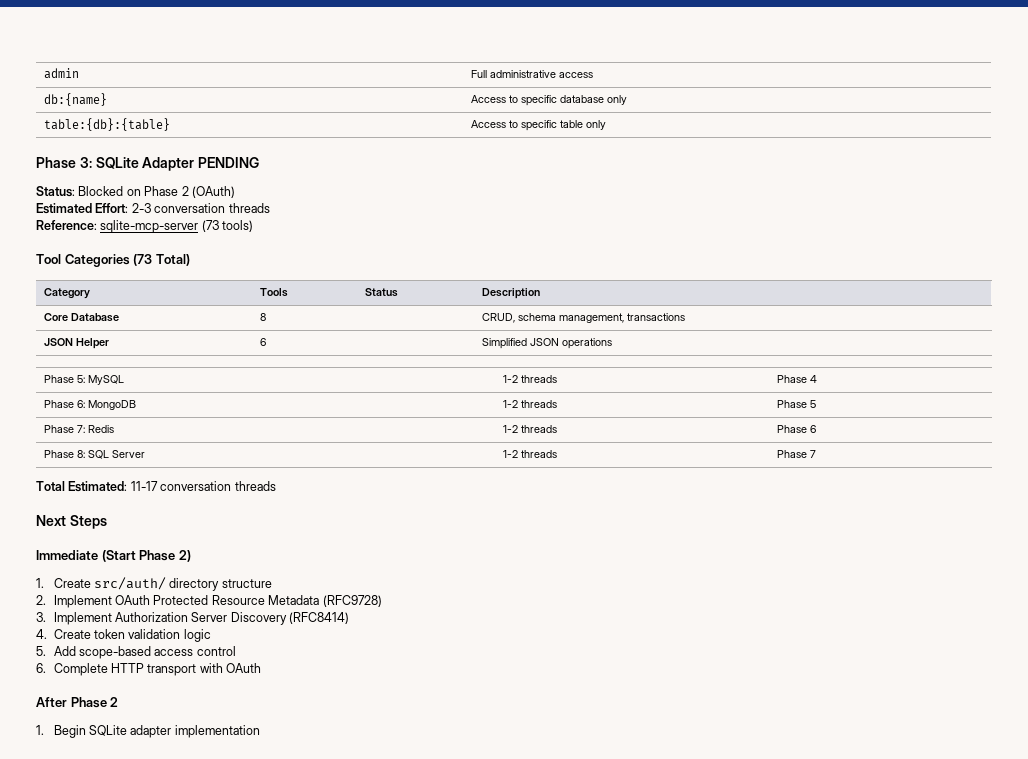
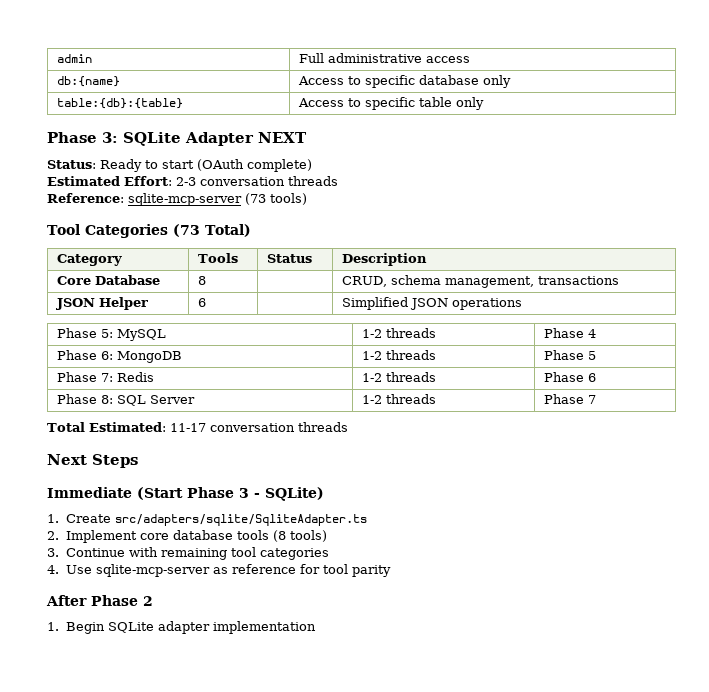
[198,157,260,168] PENDING -> [258,132,307,143] NEXT
[78,186,235,198] Blocked on Phase 2 (OAuth) -> [100,159,312,172] Ready to start (OAuth complete)
[178,550,191,562] 2) -> [239,487,324,501] 3 - SQLite)
[93,577,272,591] src/auth/ directory structure -> [114,514,367,526] src/adapters/sqlite/SqliteAdapter.ts
[114,595,382,607] [36,612,350,625] [36,629,211,642] [36,646,236,659] [36,663,262,676] OAuth Protected Resource Metadata (RFC9728) // 3. Implement Authorization Server Discovery (RFC8414) // 4. Create token validation logic // 5. Add scope-based access control // 6. Complete HTTP transport with OAuth -> [139,530,327,542] [47,547,329,560] [47,564,391,577] core database tools (8 tools) // 3. Continue with remaining tool categories // 4. Use sqlite-mcp-server as reference for tool parity

